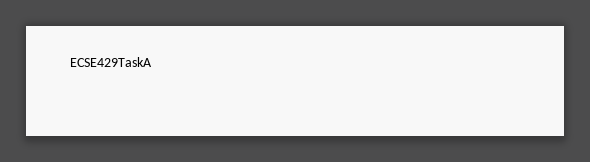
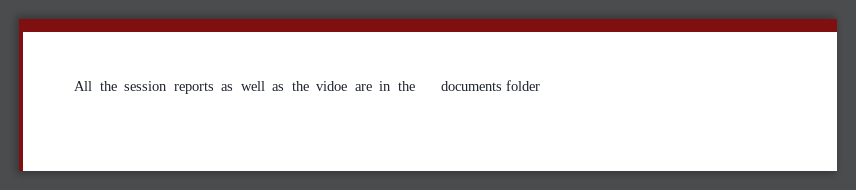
[70,57,152,67] ECSE429TaskA -> [74,80,540,94] All the session reports as well as the vidoe are in the documents folder

